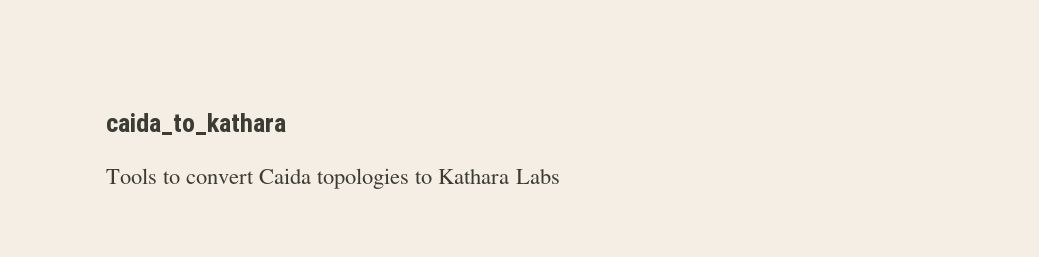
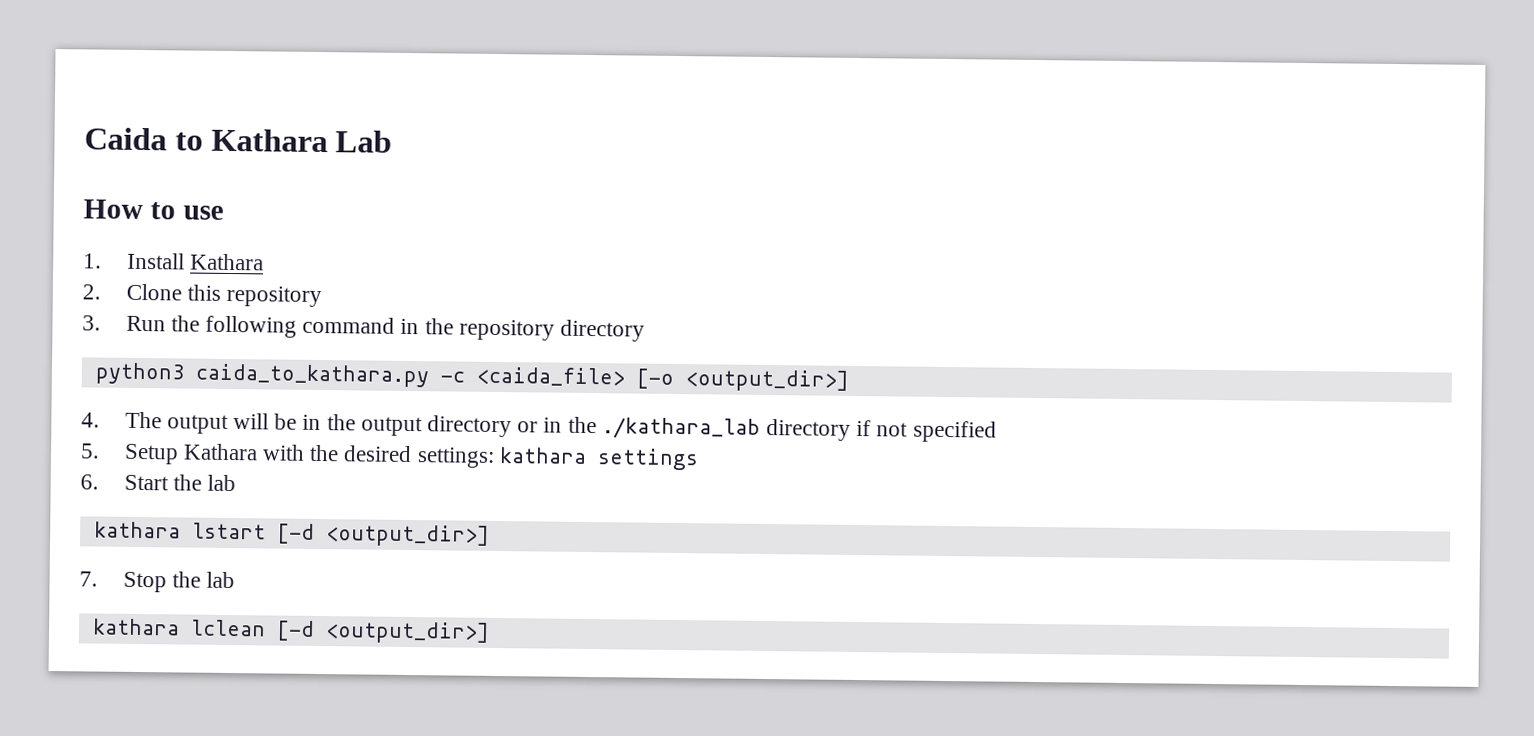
[106,113,286,135] [106,168,560,189] caida_to_kathara // Tools to convert Caida topologies to Kathara Labs -> [84,127,393,153] [83,199,224,220] [83,252,264,271] [82,283,322,308] [82,315,646,342] [94,362,849,392] [81,411,997,443] [80,443,699,471] [80,474,236,492] [93,521,490,547] [79,571,235,593] [91,618,490,644] Caida to Kathara Lab // How to use // 1. Install Kathara // 2. Clone this repository // 3. Run the following command in the repository directory // python3 caida_to_kathara.py -c <caida_file> [-o <output_dir>] // 4. The output will be in the output directory or in the ./kathara_lab directory if not specified // 5. Setup Kathara with the desired settings: kathara settings // 6. Start the lab // kathara lstart [-d <output_dir>] // 7. Stop the lab // kathara lclean [-d <output_dir>]

